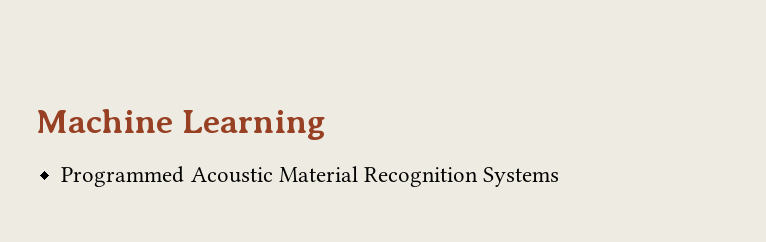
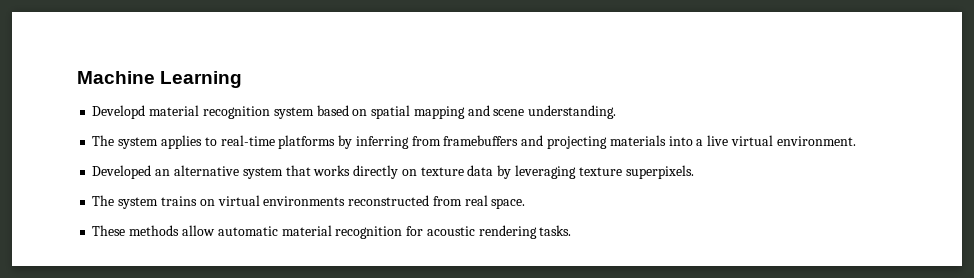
[61,166,560,187] Programmed Acoustic Material Recognition Systems -> [92,105,617,119] [92,135,856,149] [92,165,694,179] [92,195,526,209] [92,225,572,239] Developd material recognition system based on spatial mapping and scene understanding. // The system applies to real-time platforms by inferring from framebuffers and projecting materials into a live virtual environment. // Developed an alternative system that works directly on texture data by leveraging texture superpixels. // The system trains on virtual environments reconstructed from real space. // These methods allow automatic material recognition for acoustic rendering tasks.

